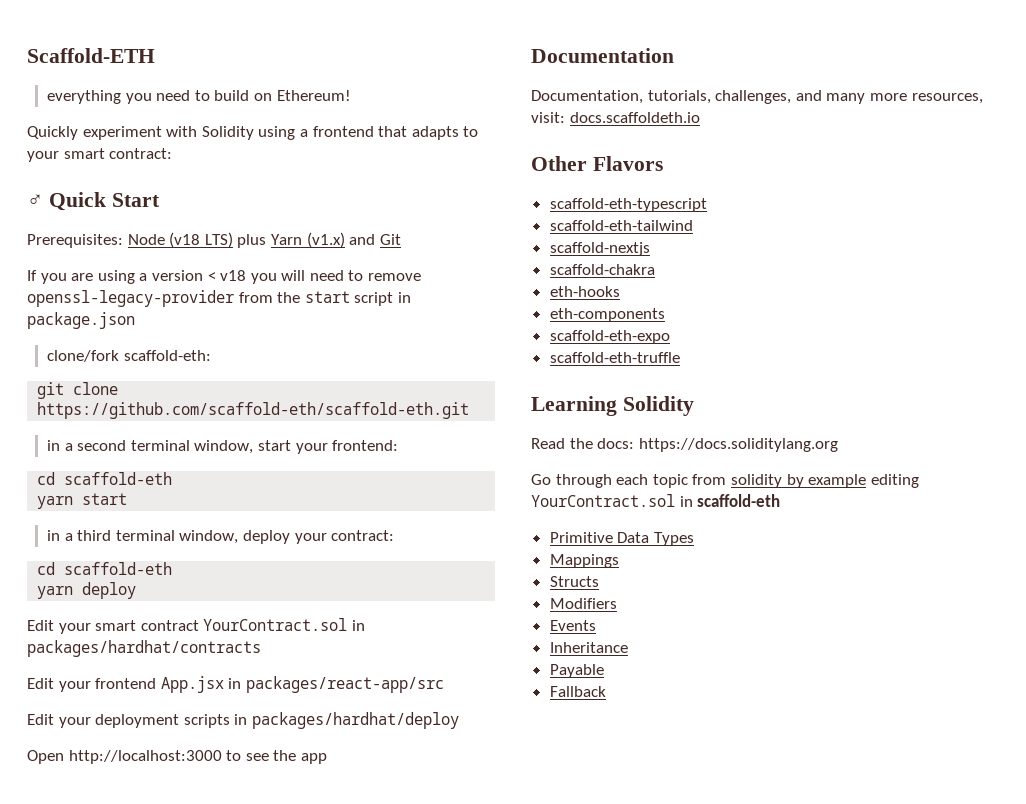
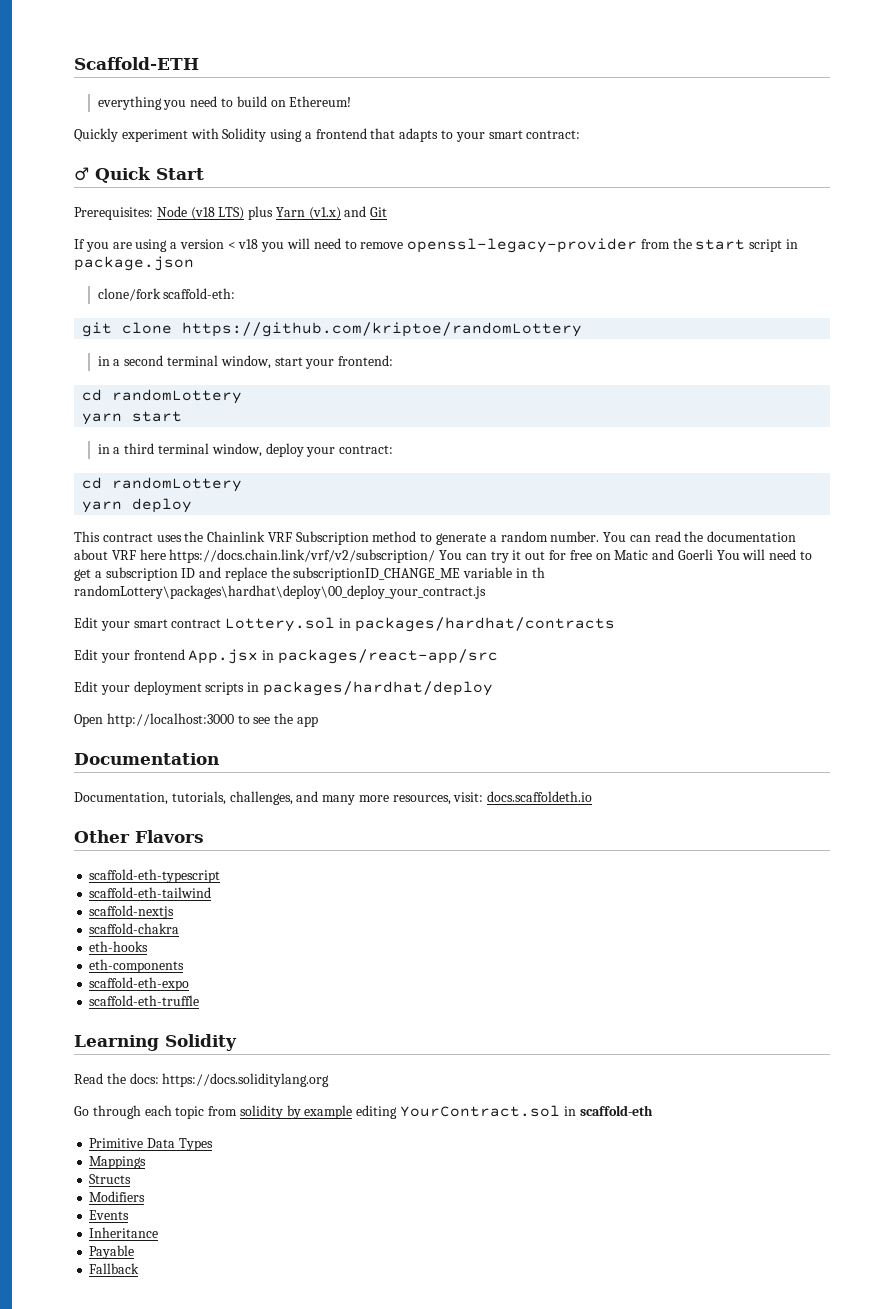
[37,402,470,419] https://github.com/scaffold-eth/scaffold-eth.git -> [182,322,583,337] https://github.com/kriptoe/randomLottery
[64,472,173,485] scaffold-eth -> [112,389,243,404] randomLottery
[64,562,173,575] scaffold-eth -> [112,477,243,492] randomLottery
(137, 590) none -> [74,531,797,545] [74,549,813,563] [74,567,545,581] [74,585,486,599] // This contract uses the Chainlink VRF Subscription method to generate a random number. You can read the documentation about VRF here https://docs.chain.link/vrf/v2/subscription/ You can try it out for free on Matic and Goerli You will need to get a subscription ID and replace the subscriptionID_CHANGE_ME variable in th randomLottery\packages\hardhat\deploy\00_deploy_your_contract.js
[203,618,348,631] YourContract.sol -> [225,617,336,632] Lottery.sol

